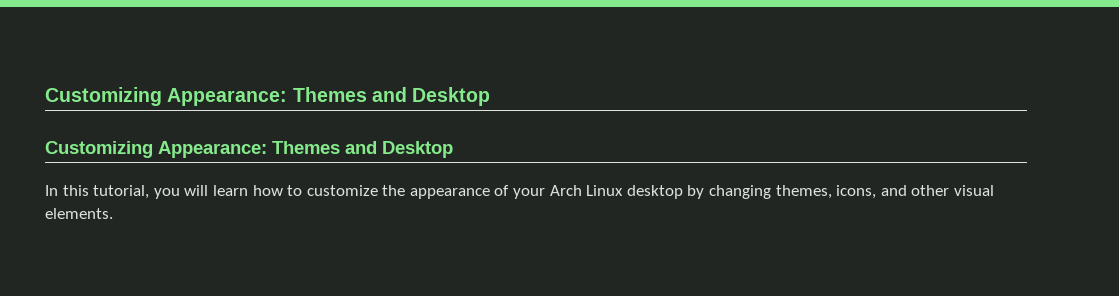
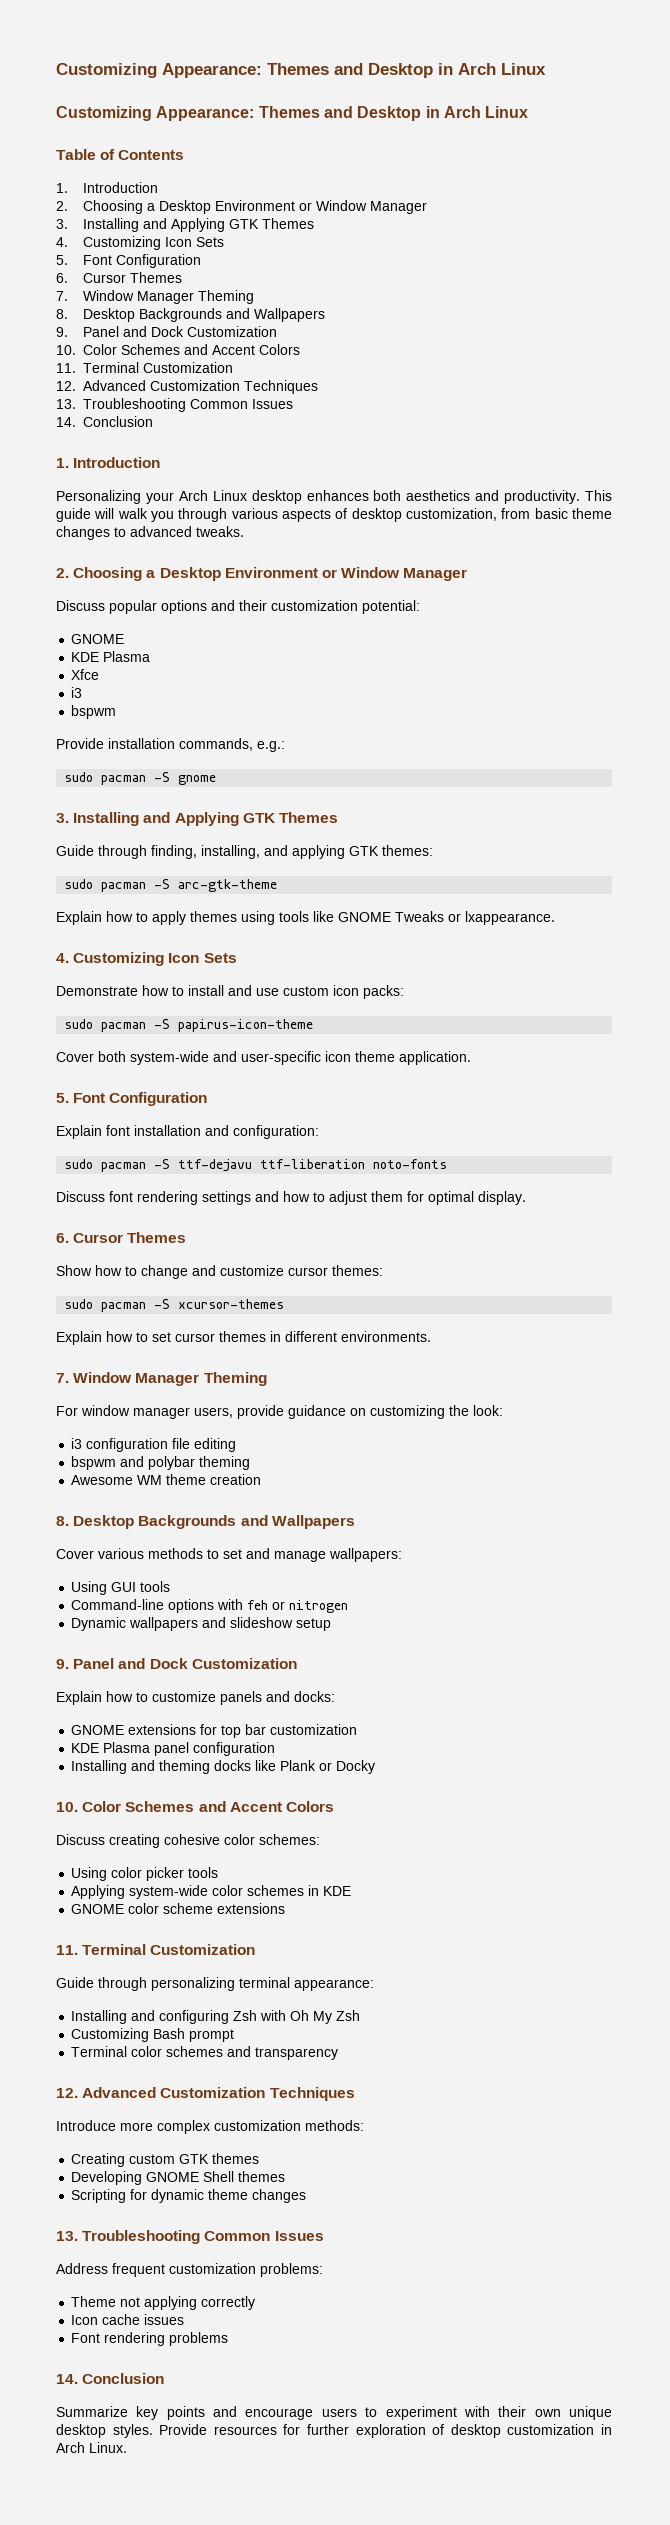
[45,87,491,106] [45,141,453,158] [45,185,994,199] [45,208,113,219] Customizing Appearance: Themes and Desktop // Customizing Appearance: Themes and Desktop // In this tutorial, you will learn how to customize the appearance of your Arch Linux desktop by changing themes, icons, and other visual elements. -> [56,63,546,78] [56,106,529,121] [56,149,185,160] [56,182,159,193] [56,200,428,214] [56,218,315,232] [56,236,225,250] [56,254,202,268] [56,272,183,283] [56,290,255,304] [56,308,326,322] [56,326,278,337] [56,344,301,355] [56,362,234,373] [56,380,319,394] [56,398,294,412] [56,416,154,427] [56,457,161,468] [56,490,612,504] [56,508,612,522] [56,526,244,540] [56,567,468,581] [56,600,420,614] [71,634,125,644] [71,651,151,662] [71,669,100,680] [71,687,83,698] [71,705,117,719] [56,738,285,752] [64,772,217,785] [56,812,338,826] [56,845,433,859] [64,879,278,892] [56,911,555,925] [56,952,237,966] [56,985,404,999] [64,1019,314,1032] [56,1051,471,1065] [56,1092,208,1106] [56,1125,319,1139] [64,1159,448,1172] [56,1191,526,1205] [56,1232,187,1243] [56,1265,383,1279] [64,1299,285,1312] [56,1331,431,1345] [56,1372,267,1386] [56,1405,503,1419] [71,1438,237,1452] [71,1456,251,1470] [71,1474,262,1485] [56,1515,355,1529] [56,1548,402,1562] [71,1581,171,1595] [71,1599,349,1613] [71,1617,332,1631] [56,1658,297,1669] [56,1691,335,1705] [71,1724,358,1738] [71,1742,276,1756] [71,1760,376,1774] [56,1801,334,1812] [56,1834,320,1848] [71,1867,219,1881] [71,1885,352,1899] [71,1903,286,1914] [56,1944,256,1955] [56,1977,374,1991] [71,2010,361,2024] [71,2028,235,2042] [71,2046,339,2060] [56,2087,355,2101] [56,2120,364,2134] [71,2153,260,2167] [71,2171,286,2185] [71,2189,307,2203] [56,2230,324,2244] [56,2263,323,2277] [71,2296,256,2310] [71,2314,185,2325] [71,2332,229,2346] [56,2373,165,2384] [56,2406,613,2420] [56,2424,613,2438] [56,2442,127,2453] Customizing Appearance: Themes and Desktop in Arch Linux // Customizing Appearance: Themes and Desktop in Arch Linux // Table of Contents // 1. Introduction // 2. Choosing a Desktop Environment or Window Manager // 3. Installing and Applying GTK Themes // 4. Customizing Icon Sets // 5. Font Configuration // 6. Cursor Themes // 7. Window Manager Theming // 8. Desktop Backgrounds and Wallpapers // 9. Panel and Dock Customization // 10. Color Schemes and Accent Colors // 11. Terminal Customization // 12. Advanced Customization Techniques // 13. Troubleshooting Common Issues // 14. Conclusion // 1. Introduction // Personalizing your Arch Linux desktop enhances both aesthetics and productivity. This guide will walk you through various aspects of desktop customization, from basic theme changes to advanced tweaks. // 2. Choosing a Desktop Environment or Window Manager // Discuss popular options and their customization potential: // GNOME // KDE Plasma // Xfce // i3 // bspwm // Provide installation commands, e.g.: // sudo pacman -S gnome // 3. Installing and Applying GTK Themes // Guide through finding, installing, and applying GTK themes: // sudo pacman -S arc-gtk-theme // Explain how to apply themes using tools like GNOME Tweaks or lxappearance. // 4. Customizing Icon Sets // Demonstrate how to install and use custom icon packs: // sudo pacman -S papirus-icon-theme // Cover both system-wide and user-specific icon theme application. // 5. Font Configuration // Explain font installation and configuration: // sudo pacman -S ttf-dejavu ttf-liberation noto-fonts // Discuss font rendering settings and how to adjust them for optimal display. // 6. Cursor Themes // Show how to change and customize cursor themes: // sudo pacman -S xcursor-themes // Explain how to set cursor themes in different environments. // 7. Window Manager Theming // For window manager users, provide guidance on customizing the look: // i3 configuration file editing // bspwm and polybar theming // Awesome WM theme creation // 8. Desktop Backgrounds and Wallpapers // Cover various methods to set and manage wallpapers: // Using GUI tools // Command-line options with feh or nitrogen // Dynamic wallpapers and slideshow setup // 9. Panel and Dock Customization // Explain how to customize panels and docks: // GNOME extensions for top bar customization // KDE Plasma panel configuration // Installing and theming docks like Plank or Docky // 10. Color Schemes and Accent Colors // Discuss creating cohesive color schemes: // Using color picker tools // Applying system-wide color schemes in KDE // GNOME color scheme extensions // 11. Terminal Customization // Guide through personalizing terminal appearance: // Installing and configuring Zsh with Oh My Zsh // Customizing Bash prompt // Terminal color schemes and transparency // 12. Advanced Customization Techniques // Introduce more complex customization methods: // Creating custom GTK themes // Developing GNOME Shell themes // Scripting for dynamic theme changes // 13. Troubleshooting Common Issues // Address frequent customization problems: // Theme not applying correctly // Icon cache issues // Font rendering problems // 14. Conclusion // Summarize key points and encourage users to experiment with their own unique desktop styles. Provide resources for further exploration of desktop customization in Arch Linux.

